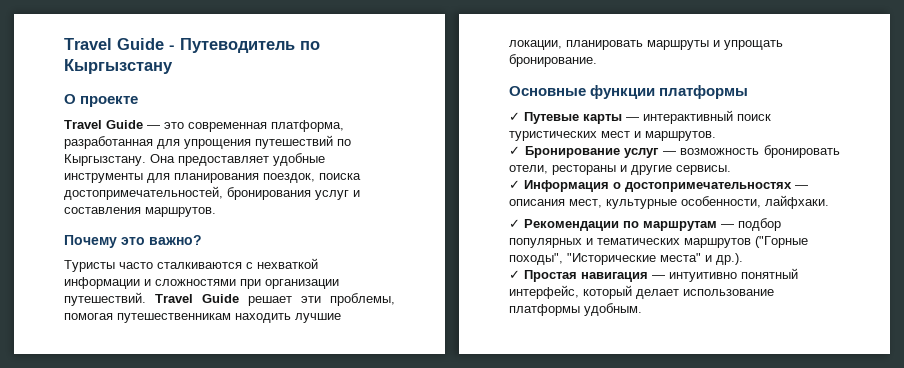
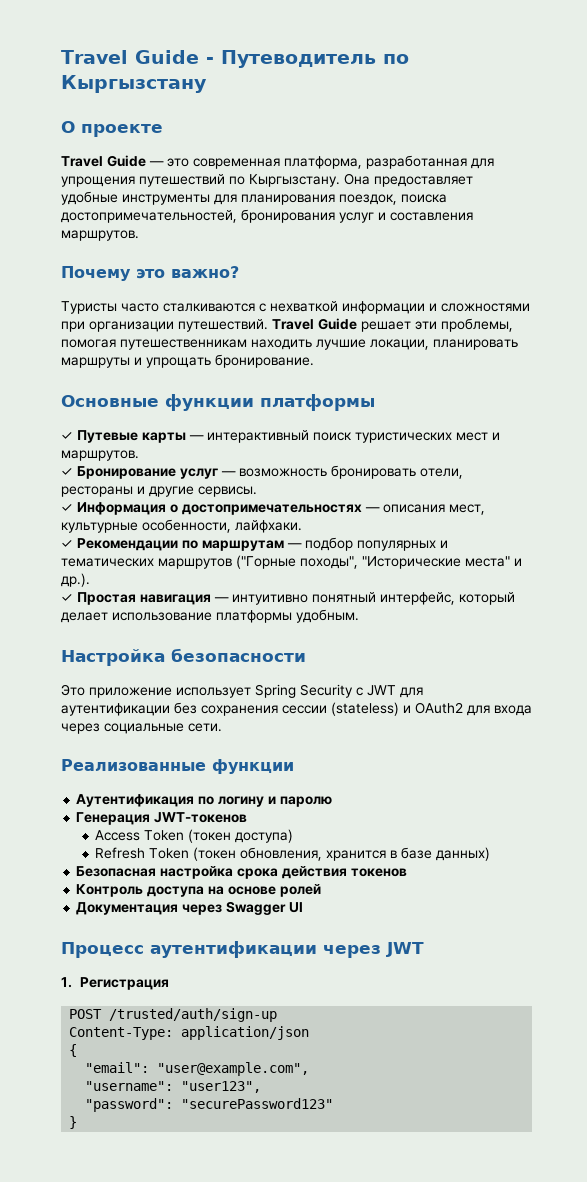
(642, 309) none -> [61,648,306,666] [61,684,423,698] [61,702,532,716] [61,723,222,734] [61,759,294,774] [76,794,333,807] [76,812,248,825] [95,829,294,843] [95,847,491,861] [76,866,408,879] [76,884,322,897] [76,901,304,915] [61,941,424,958] [61,977,169,990] [69,1008,278,1022] [69,1026,310,1040] [69,1044,78,1057] [85,1062,310,1076] [85,1081,262,1093] [85,1098,334,1112] [69,1116,78,1129] // Настройка безопасности // Это приложение использует Spring Security с JWT для аутентификации без сохранения сессии (stateless) и OAuth2 для входа через социальные сети. // Реализованные функции // Аутентификация по логину и паролю // Генерация JWT-токенов // Access Token (токен доступа) // Refresh Token (токен обновления, хранится в базе данных) // Безопасная настройка срока действия токенов // Контроль доступа на основе ролей // Документация через Swagger UI // Процесс аутентификации через JWT // 1. Регистрация // POST /trusted/auth/sign-up // Content-Type: application/json // { // "email": "user@example.com", // "username": "user123", // "password": "securePassword123" // }

